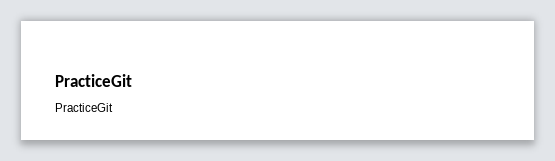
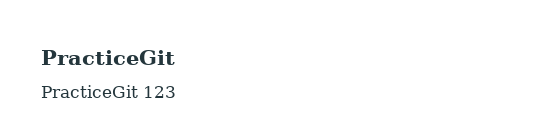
(113, 107) none -> [143,86,176,98] 123

